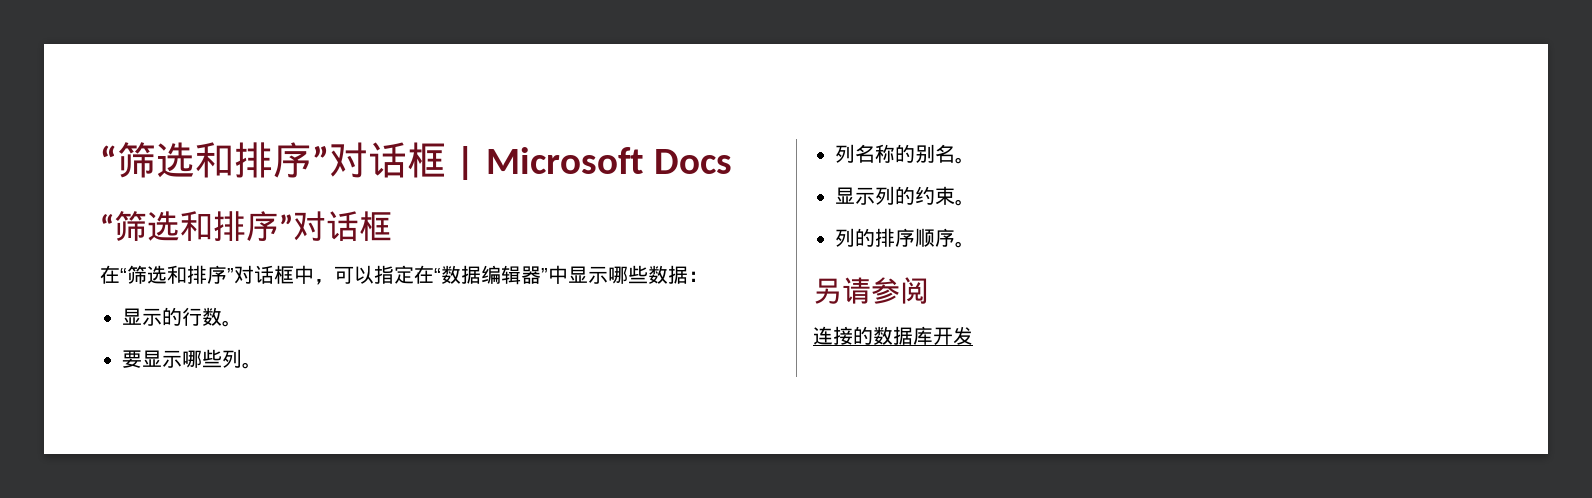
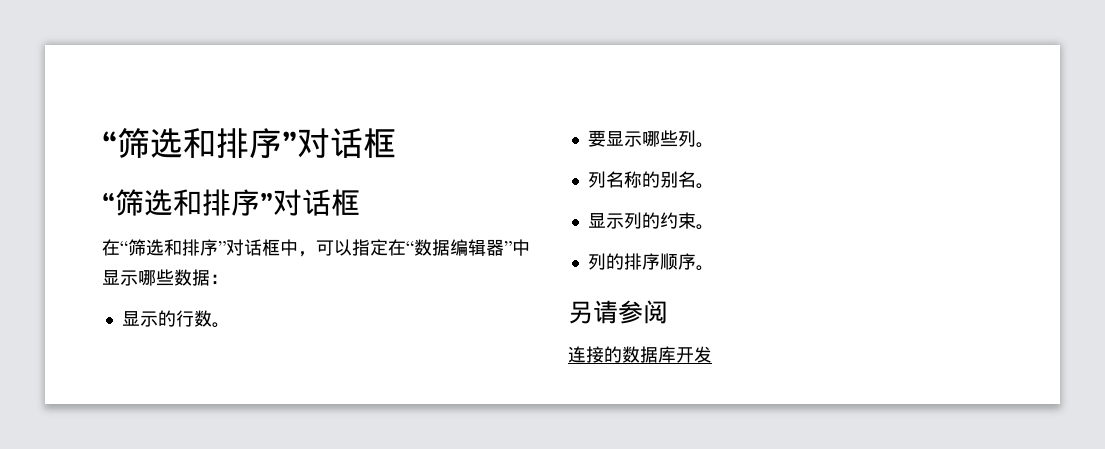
[100,142,733,180] “筛选和排序”对话框 | Microsoft Docs -> [102,128,396,158] “筛选和排序”对话框

